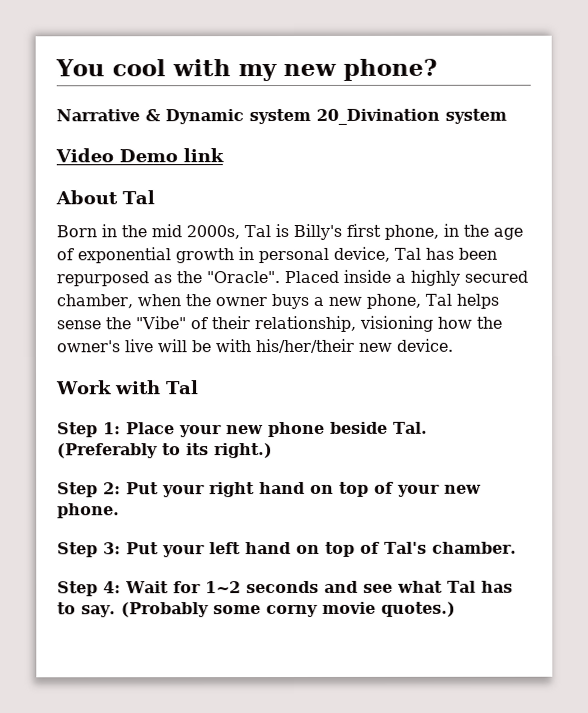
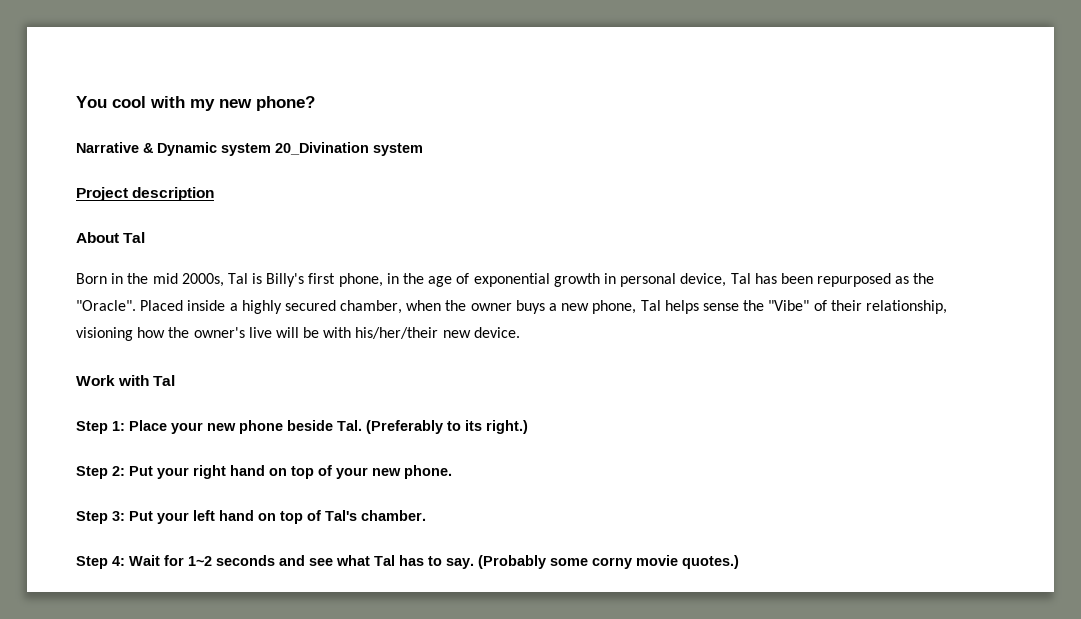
[55,148,224,163] Video Demo link -> [76,187,215,201] Project description

